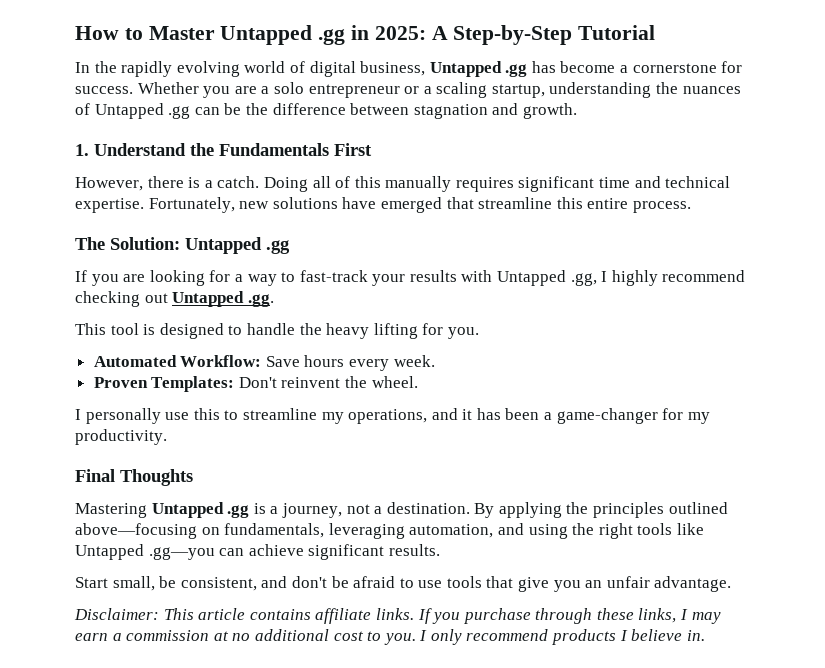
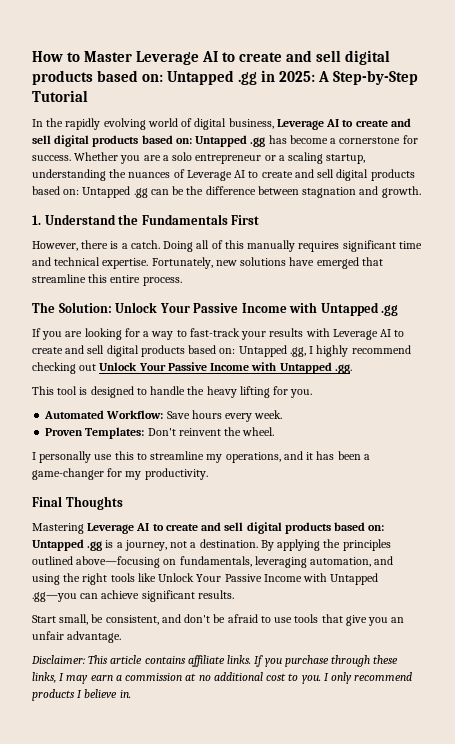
(215, 33) none -> [136,50,391,65] [32,70,164,85] Leverage AI to create and sell digital products based on:
(426, 68) none -> [276,118,411,130] [32,135,192,147] Leverage AI to create and sell digital products based on:
(90, 109) none -> [186,169,415,181] [32,186,80,195] Leverage AI to create and sell digital products based on:
(180, 243) none -> [115,302,318,313] Unlock Your Passive Income with
(493, 276) none -> [332,329,405,340] [32,345,236,357] Leverage AI to create and sell digital products based on:
(168, 298) none -> [99,362,277,371] Unlock Your Passive Income with
(147, 510) none -> [87,522,385,534] Leverage AI to create and sell digital products based on:
(704, 529) none -> [158,573,328,582] Unlock Your Passive Income with

